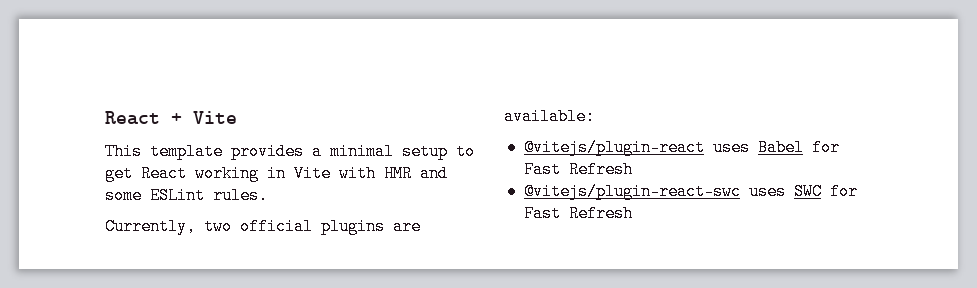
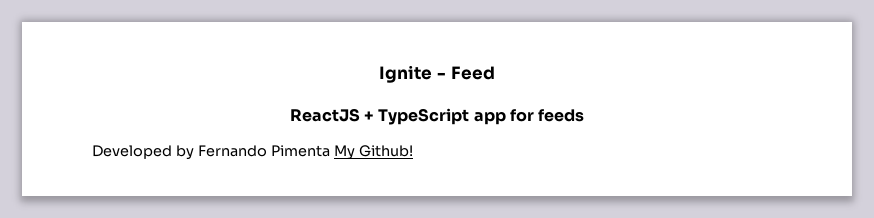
[105,111,237,125] [105,143,475,160] [105,165,448,182] [105,187,268,204] [105,218,421,235] [504,108,595,125] [523,139,840,156] [523,161,633,178] [523,183,858,200] [523,205,633,222] React + Vite // This template provides a minimal setup to get React working in Vite with HMR and some ESLint rules. // Currently, two official plugins are available: // @vitejs/plugin-react uses Babel for Fast Refresh // @vitejs/plugin-react-swc uses SWC for Fast Refresh -> [379,65,495,83] [289,108,585,125] [92,145,413,160] Ignite - Feed // ReactJS + TypeScript app for feeds // Developed by Fernando Pimenta My Github!

